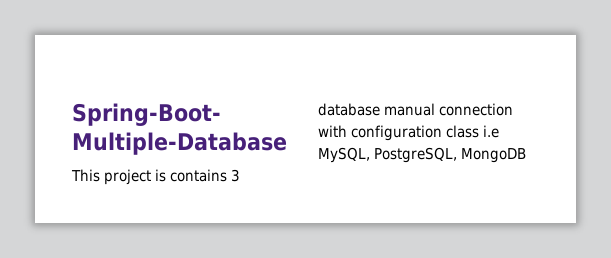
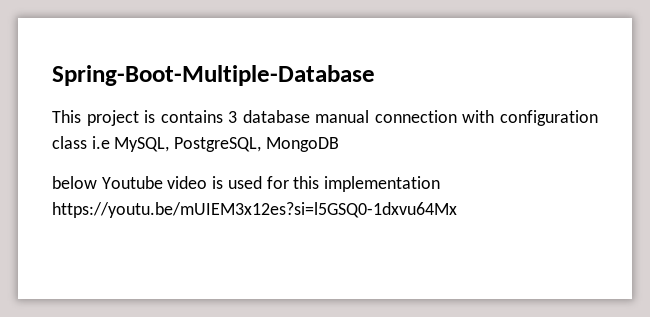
(526, 155) none -> [52,176,441,192] [52,202,457,218] // below Youtube video is used for this implementation https://youtu.be/mUIEM3x12es?si=l5GSQ0-1dxvu64Mx

